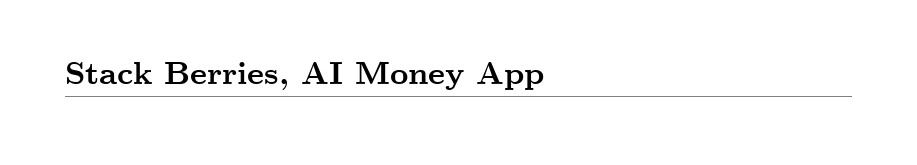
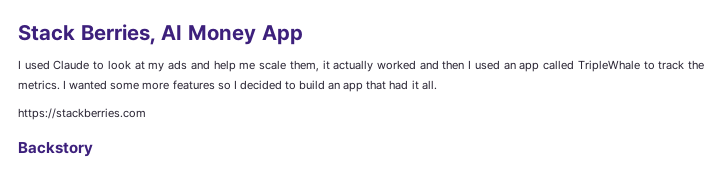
(544, 76) none -> [18,60,705,72] [18,80,437,92] [18,108,146,120] [18,142,93,157] // I used Claude to look at my ads and help me scale them, it actually worked and then I used an app called TripleWhale to track the metrics. I wanted some more features so I decided to build an app that had it all. // https://stackberries.com // Backstory

